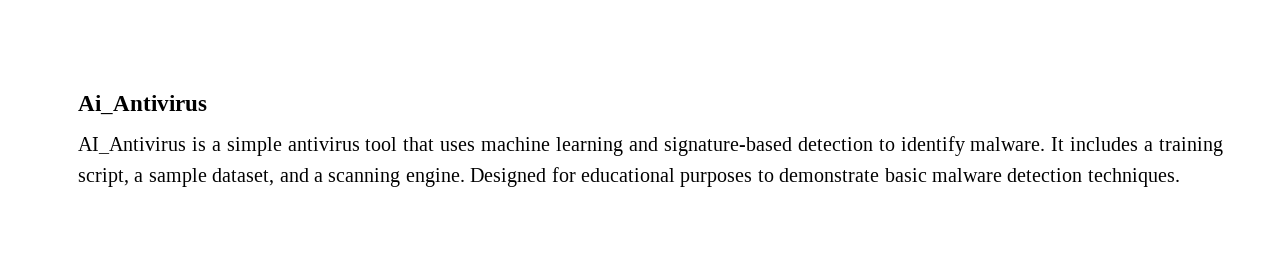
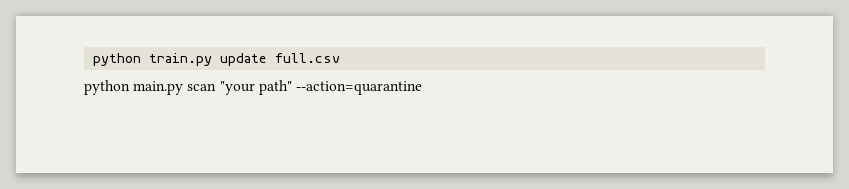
[78,95,207,115] [78,136,1223,156] [78,167,1180,187] Ai_Antivirus // AI_Antivirus is a simple antivirus tool that uses machine learning and signature-based detection to identify malware. It includes a training script, a sample dataset, and a scanning engine. Designed for educational purposes to demonstrate basic malware detection techniques. -> [93,53,341,66] [84,80,422,95] python train.py update full.csv // python main.py scan "your path" --action=quarantine

